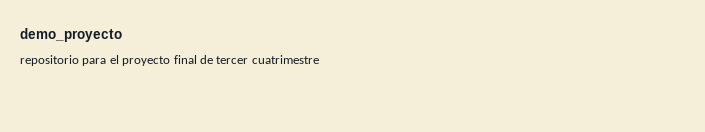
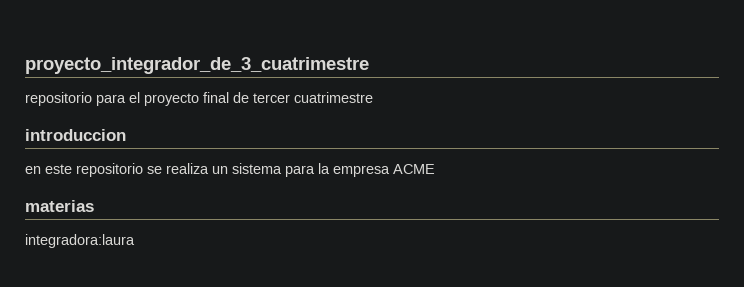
[20,28,122,42] demo_proyecto -> [25,57,369,74] proyecto_integrador_de_3_cuatrimestre
(319, 59) none -> [25,129,126,141] [25,163,435,177] [25,200,94,212] [25,234,135,248] // introduccion // en este repositorio se realiza un sistema para la empresa ACME // materias // integradora:laura

